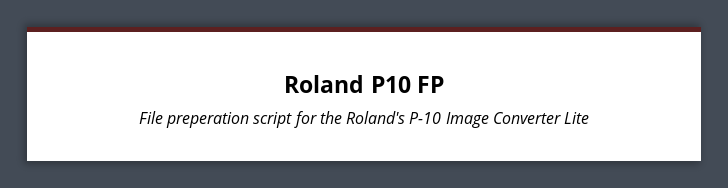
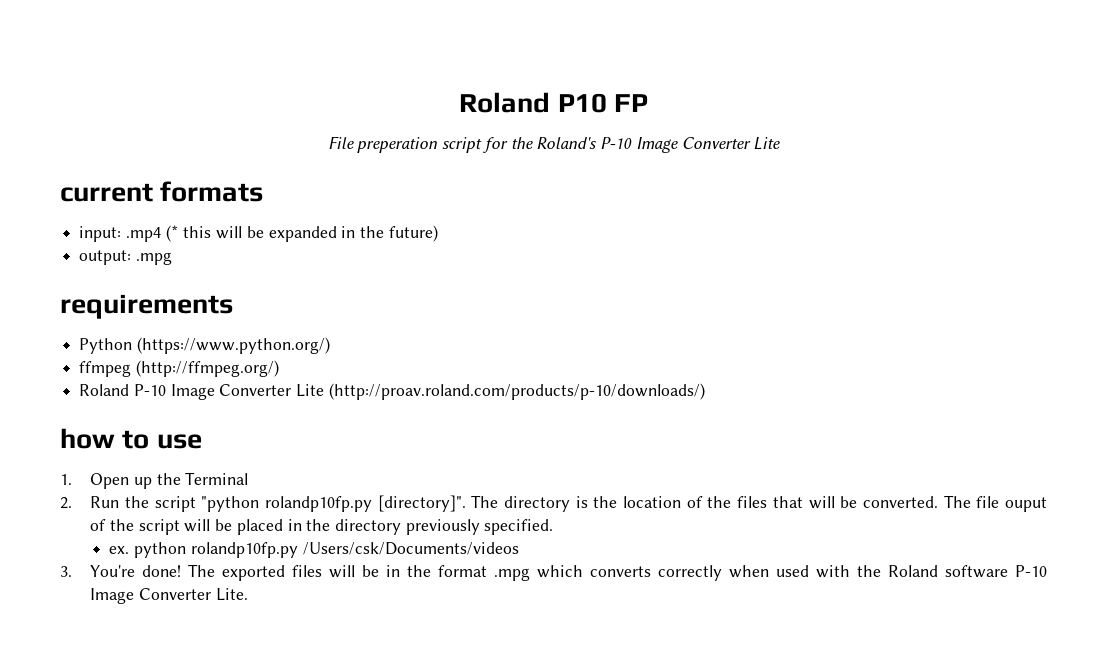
(590, 118) none -> [60,181,264,202] [79,225,438,242] [79,250,172,265] [60,294,233,319] [79,337,330,354] [79,360,279,377] [79,383,705,400] [60,428,202,449] [60,472,249,489] [60,495,1047,512] [90,519,554,535] [109,542,519,558] [60,564,1048,581] [90,588,248,604] // current formats // input: .mp4 (* this will be expanded in the future) // output: .mpg // requirements // Python (https://www.python.org/) // ffmpeg (http://ffmpeg.org/) // Roland P-10 Image Converter Lite (http://proav.roland.com/products/p-10/downloads/) // how to use // 1. Open up the Terminal // 2. Run the script "python rolandp10fp.py [directory]". The directory is the location of the files that will be converted. The file ouput of the script will be placed in the directory previously specified. // ex. python rolandp10fp.py /Users/csk/Documents/videos // 3. You're done! The exported files will be in the format .mpg which converts correctly when used with the Roland software P-10 Image Converter Lite.

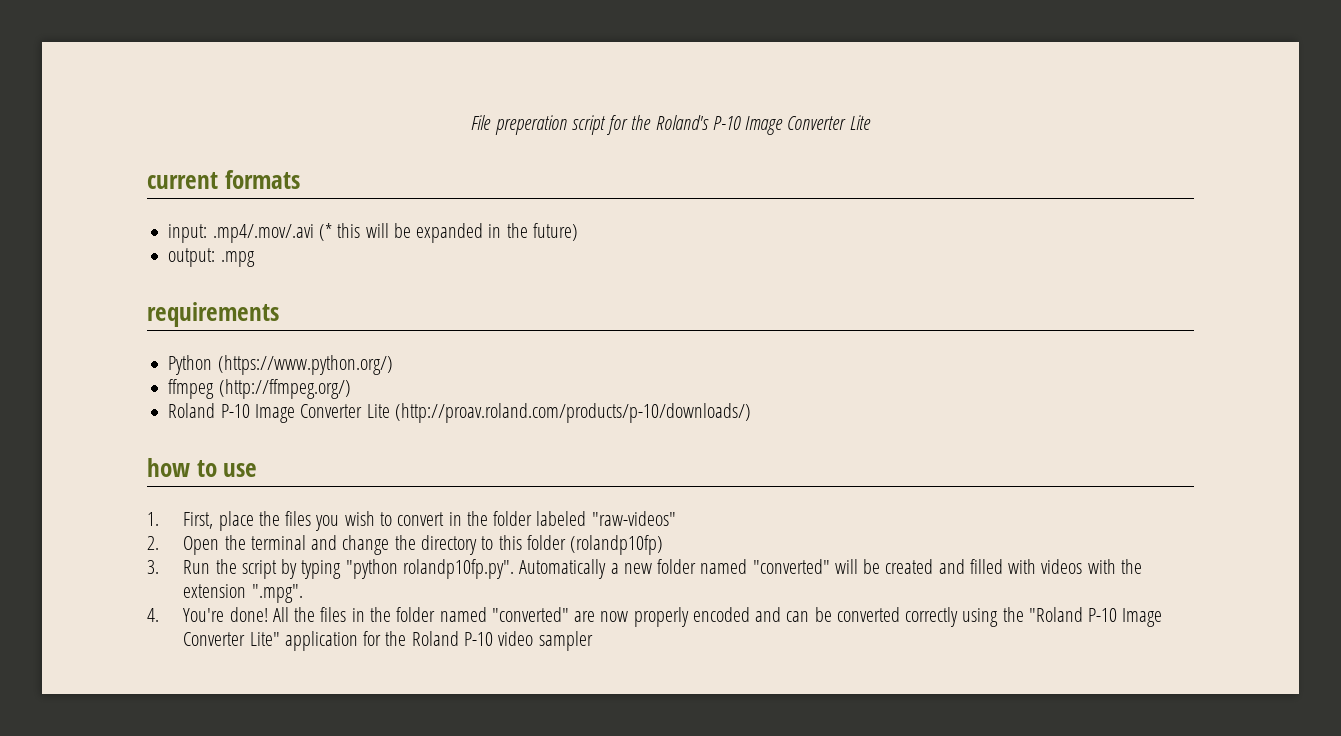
[459,92,648,113] Roland P10 FP // -> (471, 122) none
[125,227,161,242] .mp4 -> [212,224,314,243] .mp4/.mov/.avi
[90,472,249,489] [60,495,1047,512] [90,519,554,535] [109,542,519,558] [60,564,1048,581] [90,588,248,604] Open up the Terminal // 2. Run the script "python rolandp10fp.py [directory]". The directory is the location of the files that will be converted. The file ouput of the script will be placed in the directory previously specified. // ex. python rolandp10fp.py /Users/csk/Documents/videos // 3. You're done! The exported files will be in the format .mpg which converts correctly when used with the Roland software P-10 Image Converter Lite. -> [183,511,676,531] [147,535,664,555] [147,559,1142,579] [183,584,303,603] [147,607,1163,627] [183,631,593,651] First, place the files you wish to convert in the folder labeled "raw-videos" // 2. Open the terminal and change the directory to this folder (rolandp10fp) // 3. Run the script by typing "python rolandp10fp.py". Automatically a new folder named "converted" will be created and filled with videos with the extension ".mpg". // 4. You're done! All the files in the folder named "converted" are now properly encoded and can be converted correctly using the "Roland P-10 Image Converter Lite" application for the Roland P-10 video sampler

